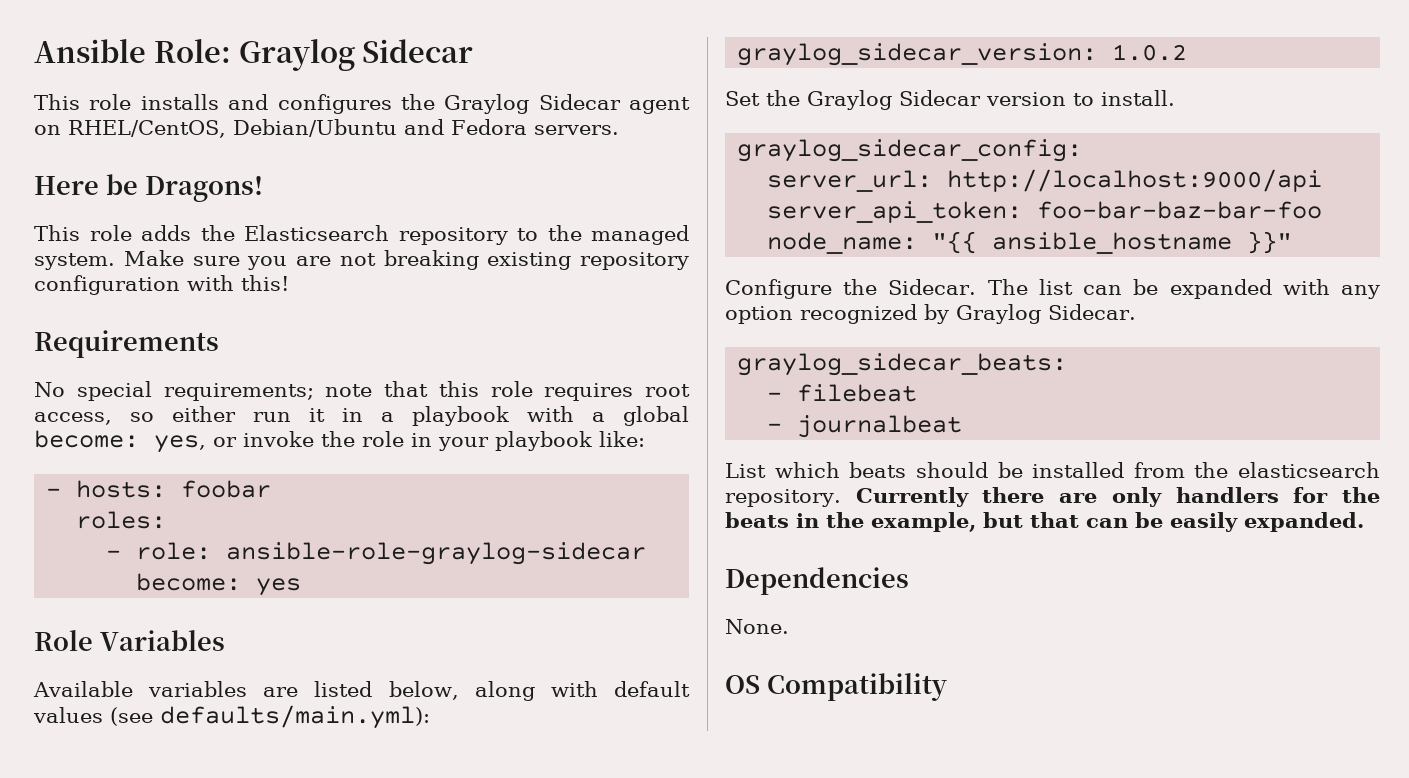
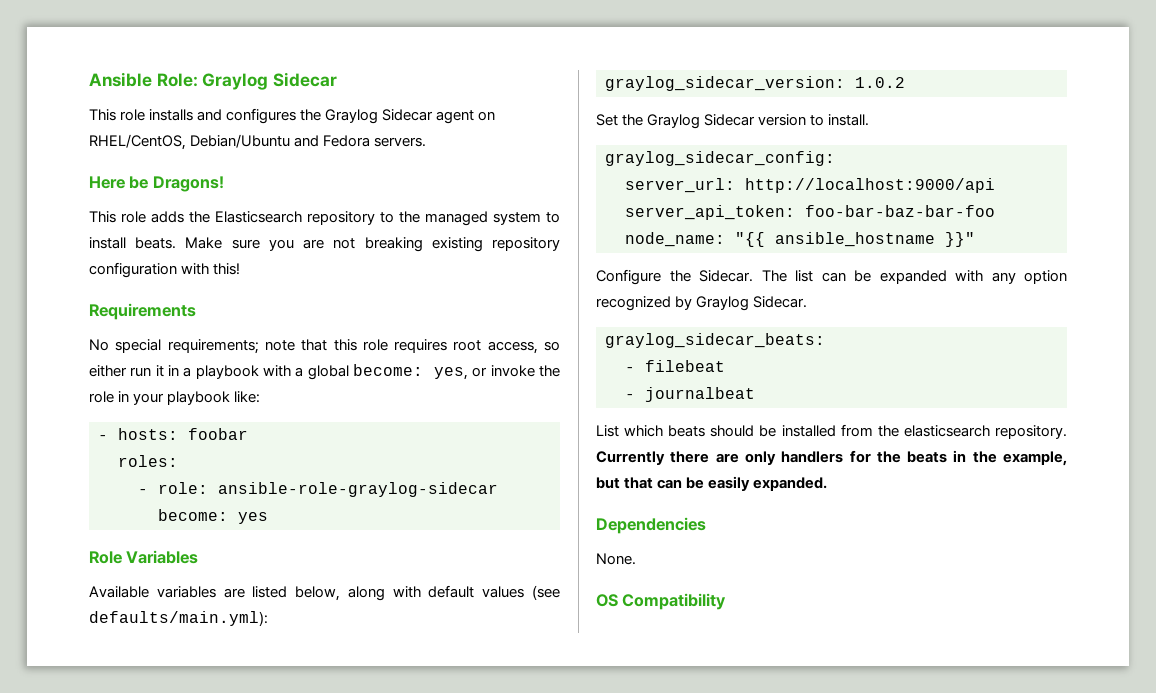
[34,253,115,270] system. -> [493,212,560,225] [89,237,177,249] system to install beats.

